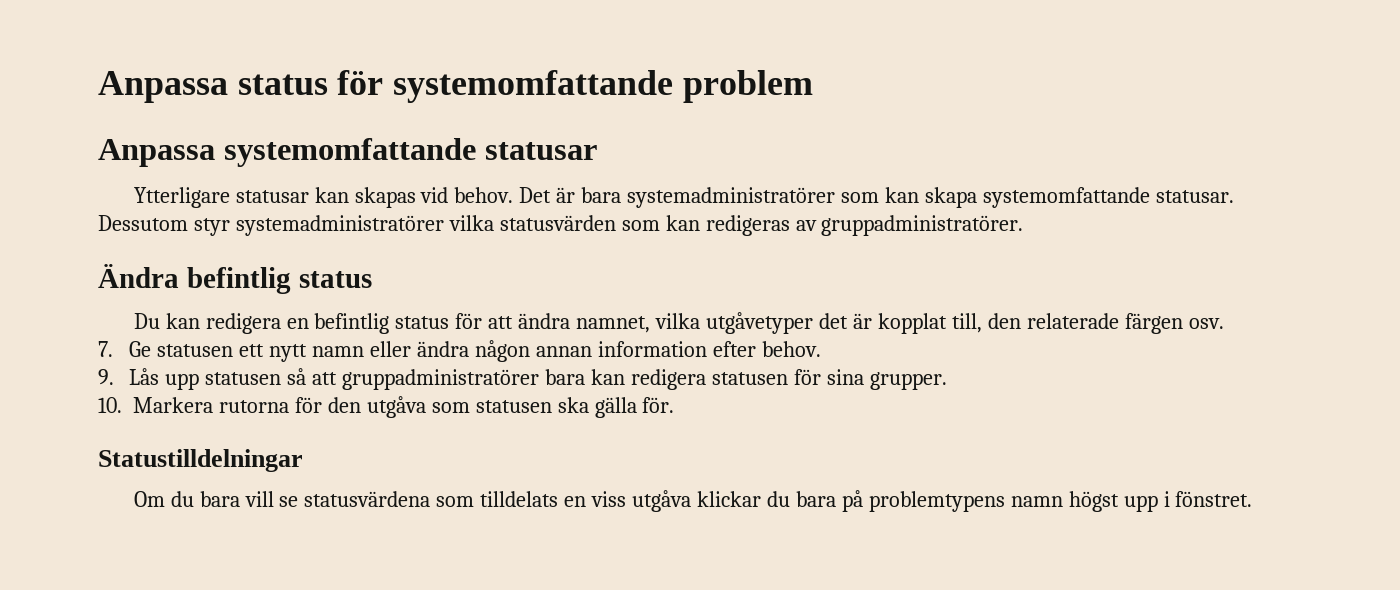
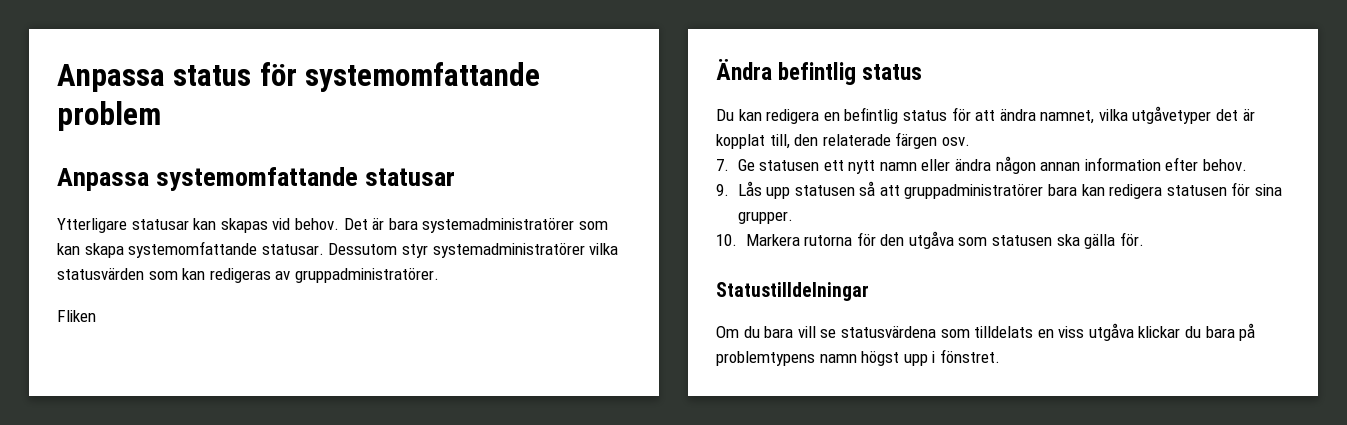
(1024, 225) none -> [57,310,96,322] // Fliken

